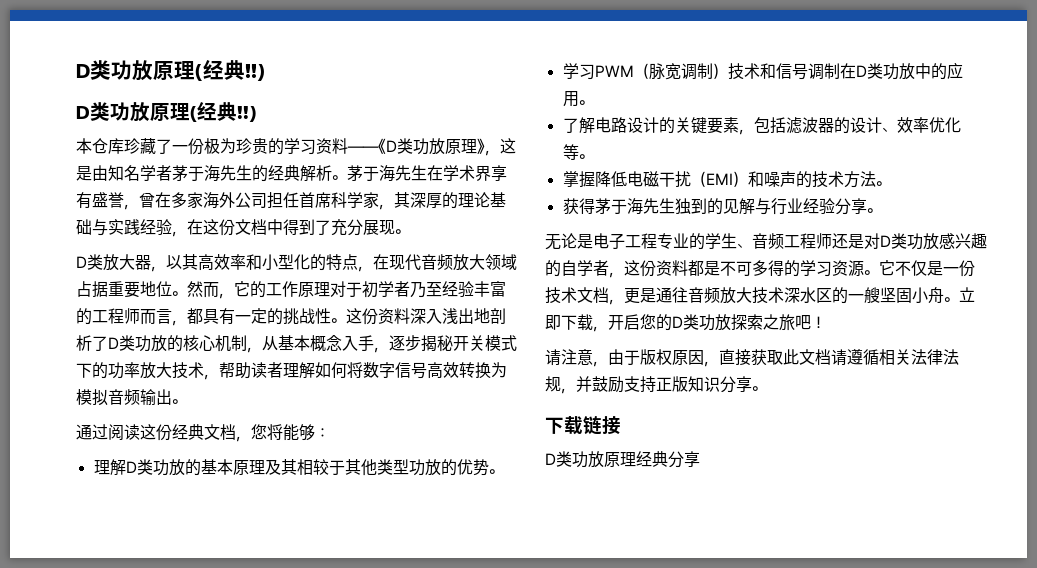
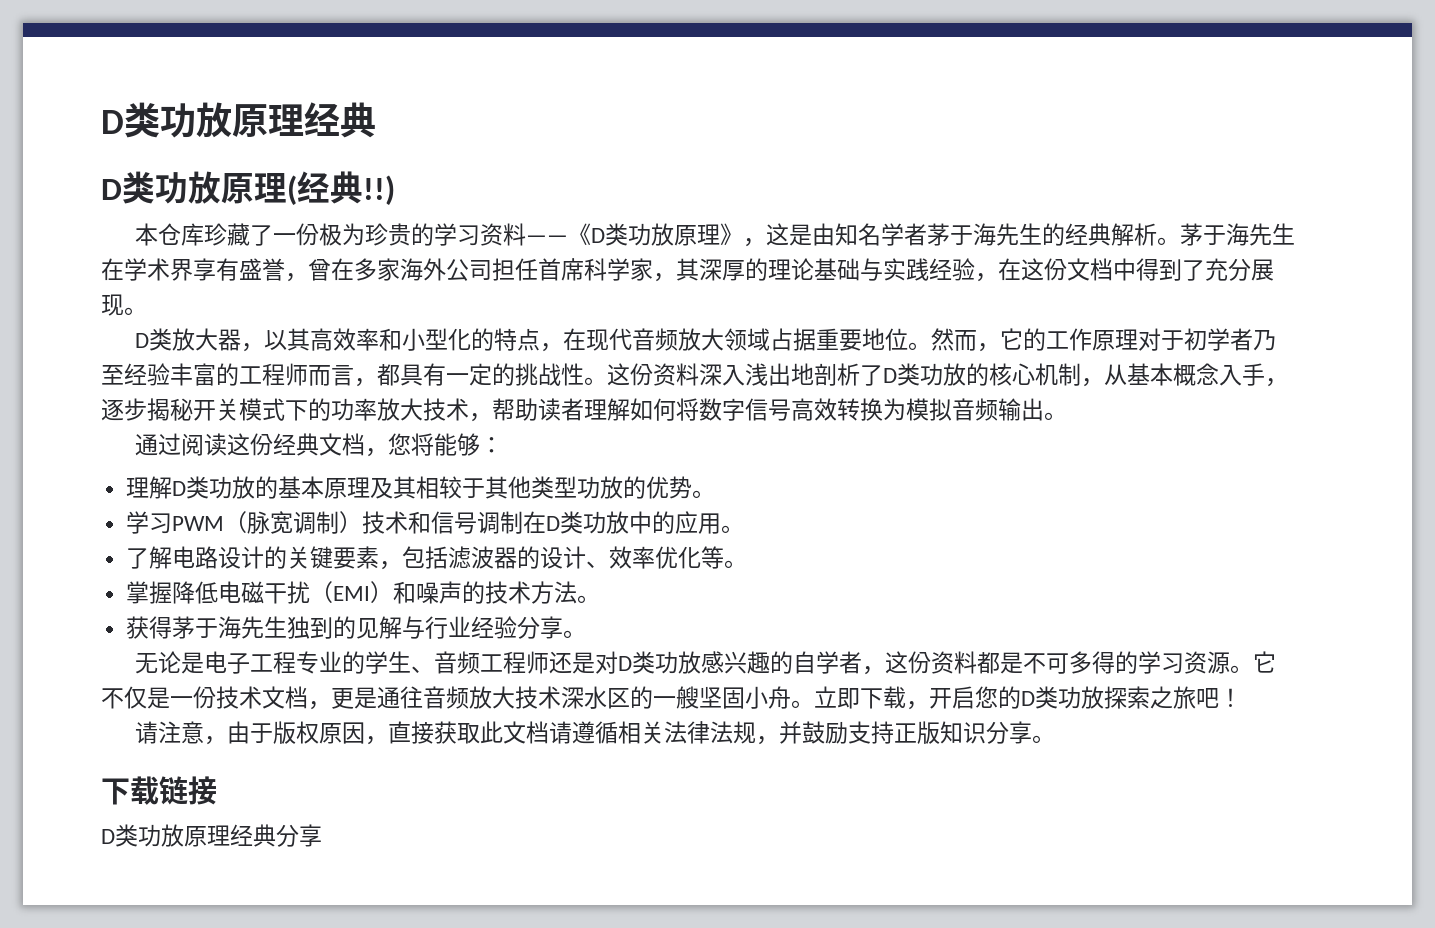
[76,60,265,81] D类功放原理(经典!!) -> [101,102,376,138] D类功放原理经典

